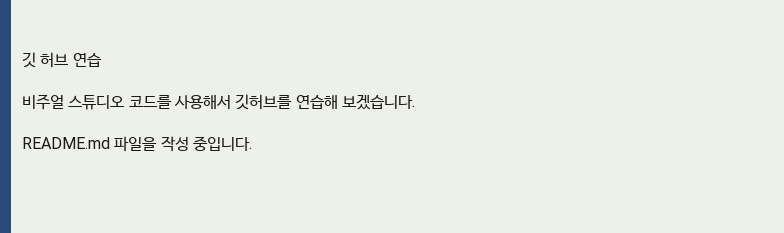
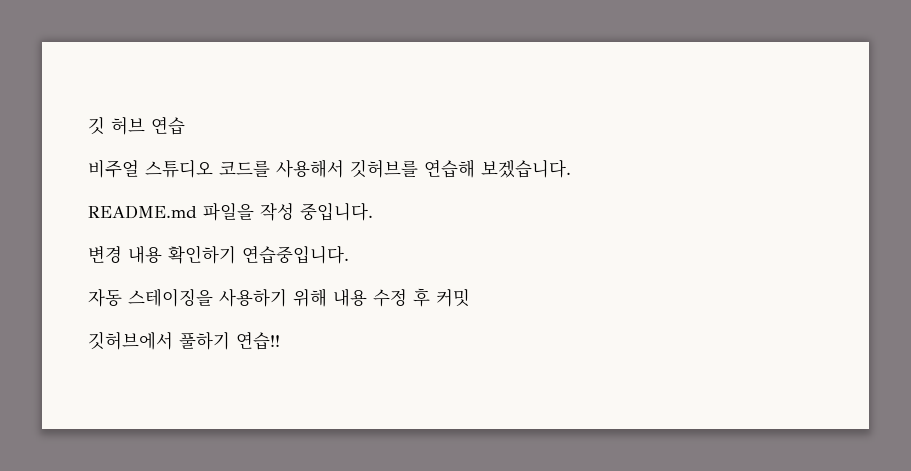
(252, 143) none -> [88,245,349,264] [88,288,470,307] [88,331,280,350] // 변경 내용 확인하기 연습중입니다. // 자동 스테이징을 사용하기 위해 내용 수정 후 커밋 // 깃허브에서 풀하기 연습!!

